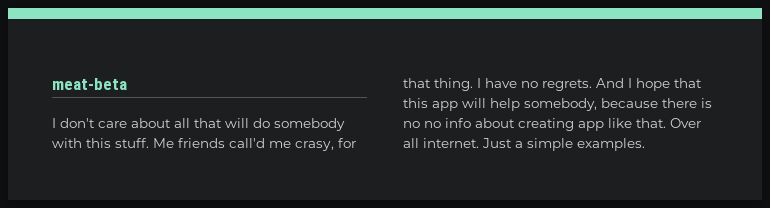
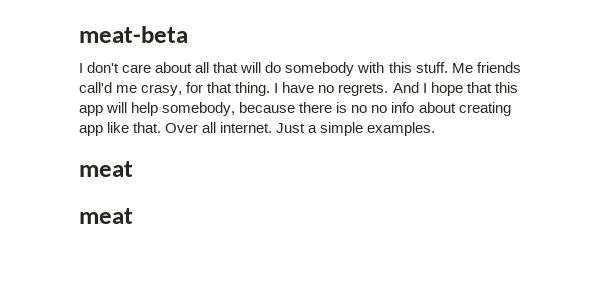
(645, 144) none -> [79,161,133,177] [79,208,133,224] // meat // meat

